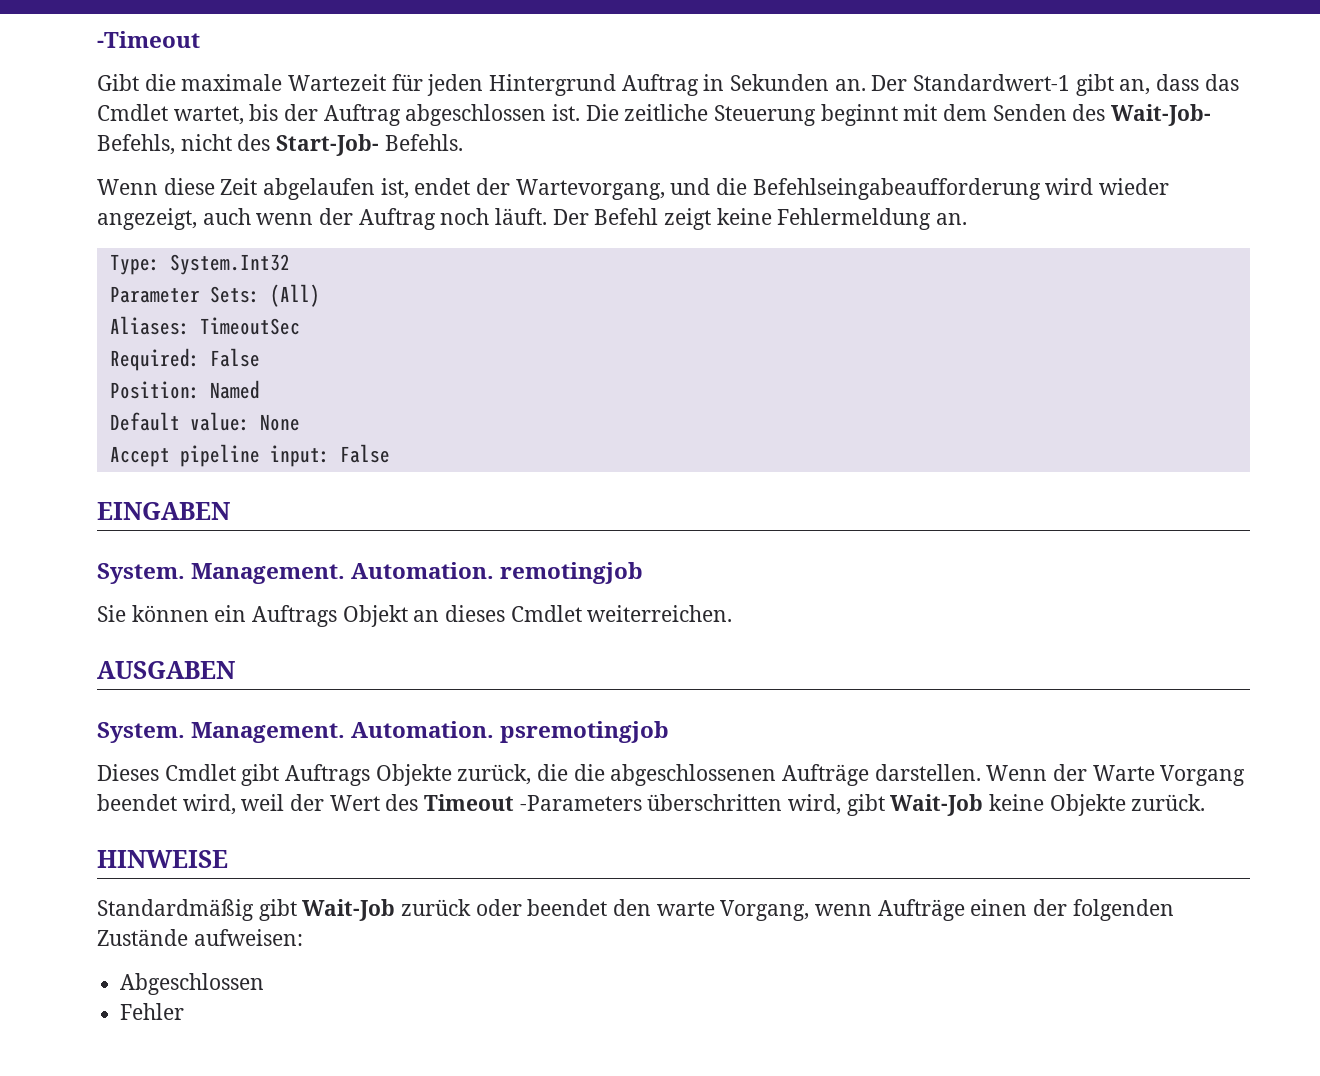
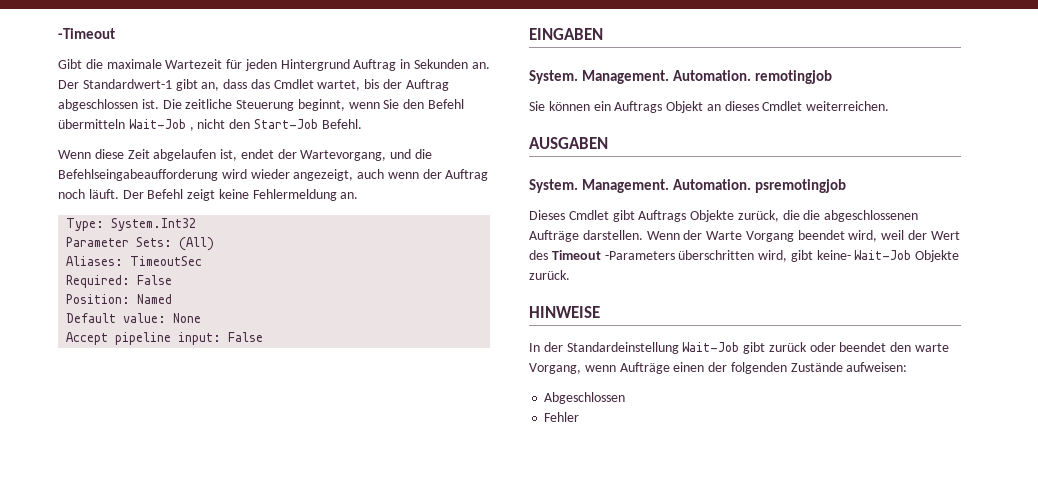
[820,104,1212,126] [97,134,463,156] beginnt mit dem Senden des Wait-Job- Befehls, nicht des Start-Job- Befehls. -> [297,99,465,111] [58,119,362,131] beginnt, wenn Sie den Befehl übermitteln Wait-Job , nicht den Start-Job Befehl.
[890,794,1045,816] Wait-Job keine -> [816,250,912,260] keine- Wait-Job
[97,899,396,921] Standardmäßig gibt Wait-Job -> [529,342,766,354] In der Standardeinstellung Wait-Job gibt

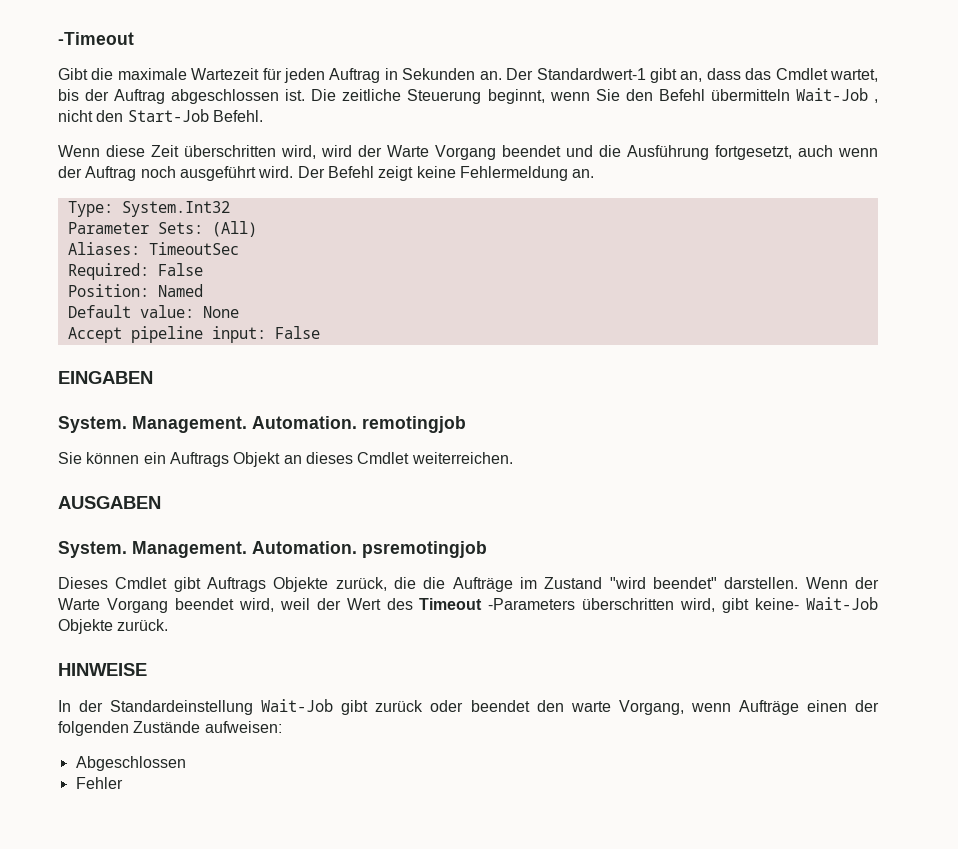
[280,59,350,71] Hintergrund -> (326, 75) none
[153,149,433,161] [58,169,354,181] abgelaufen ist, endet der Wartevorgang, und die Befehlseingabeaufforderung wird wieder angezeigt, -> [184,145,792,160] überschritten wird, wird der Warte Vorgang beendet und die Ausführung fortgesetzt,
[88,189,119,199] läuft. -> [179,166,294,181] ausgeführt wird.
[824,210,919,222] [529,230,579,242] abgeschlossenen Aufträge -> [452,577,717,592] Aufträge im Zustand "wird beendet"

